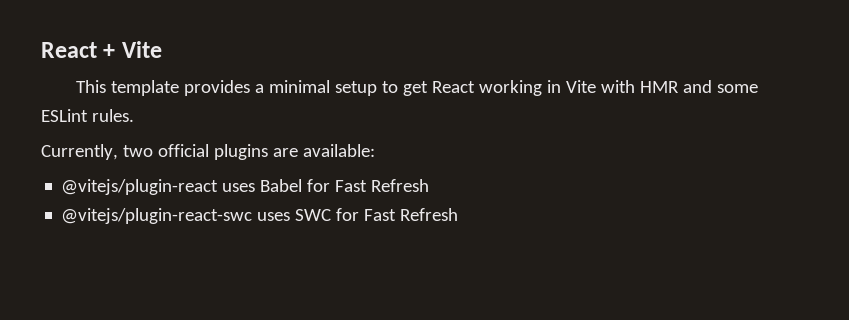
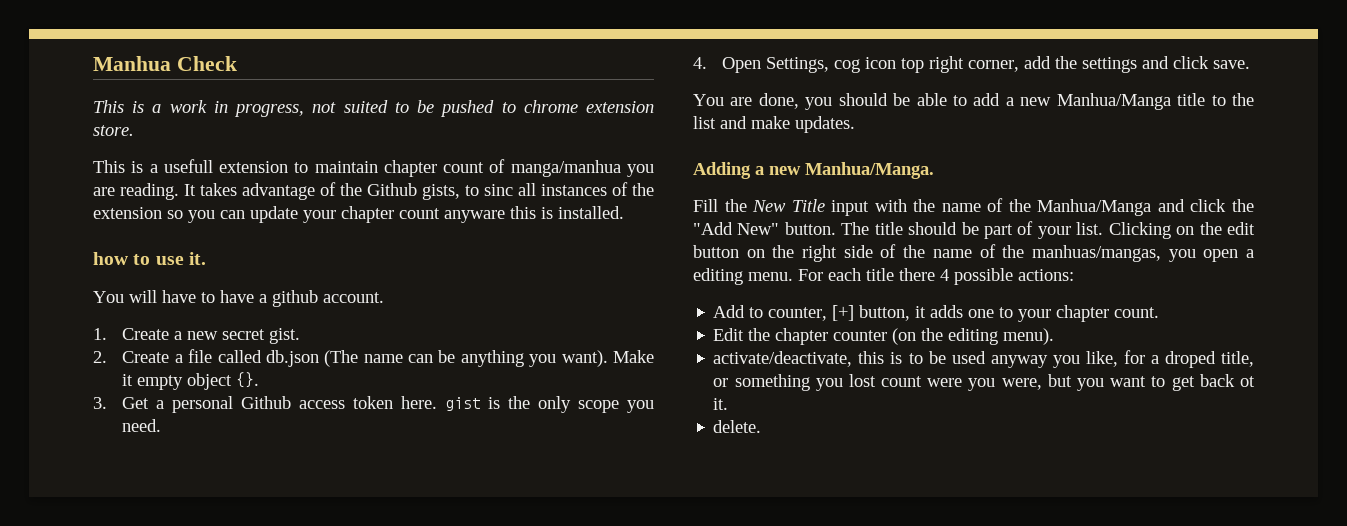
[41,41,162,58] [76,80,759,96] [41,109,134,122] [41,144,375,160] [61,179,430,195] [61,208,459,224] React + Vite // This template provides a minimal setup to get React working in Vite with HMR and some ESLint rules. // Currently, two official plugins are available: // @vitejs/plugin-react uses Babel for Fast Refresh // @vitejs/plugin-react-swc uses SWC for Fast Refresh -> [93,56,237,71] [93,100,654,117] [93,125,134,136] [93,159,654,177] [93,182,654,200] [93,206,624,223] [93,252,206,265] [93,290,384,307] [93,328,301,344] [93,349,655,367] [122,372,260,390] [93,396,655,413] [122,419,162,432] [693,56,1251,73] [693,93,1254,110] [693,116,855,133] [693,162,934,179] [693,198,1254,216] [693,221,1255,239] [693,244,1254,262] [693,268,1074,285] [713,305,1160,322] [713,328,1055,345] [713,350,1254,368] [713,374,1255,391] [713,398,729,410] [713,420,762,433] Manhua Check // This is a work in progress, not suited to be pushed to chrome extension store. // This is a usefull extension to maintain chapter count of manga/manhua you are reading. It takes advantage of the Github gists, to sinc all instances of the extension so you can update your chapter count anyware this is installed. // how to use it. // You will have to have a github account. // 1. Create a new secret gist. // 2. Create a file called db.json (The name can be anything you want). Make it empty object {}. // 3. Get a personal Github access token here. gist is the only scope you need. // 4. Open Settings, cog icon top right corner, add the settings and click save. // You are done, you should be able to add a new Manhua/Manga title to the list and make updates. // Adding a new Manhua/Manga. // Fill the New Title input with the name of the Manhua/Manga and click the "Add New" button. The title should be part of your list. Clicking on the edit button on the right side of the name of the manhuas/mangas, you open a editing menu. For each title there 4 possible actions: // Add to counter, [+] button, it adds one to your chapter count. // Edit the chapter counter (on the editing menu). // activate/deactivate, this is to be used anyway you like, for a droped title, or something you lost count were you were, but you want to get back ot it. // delete.

